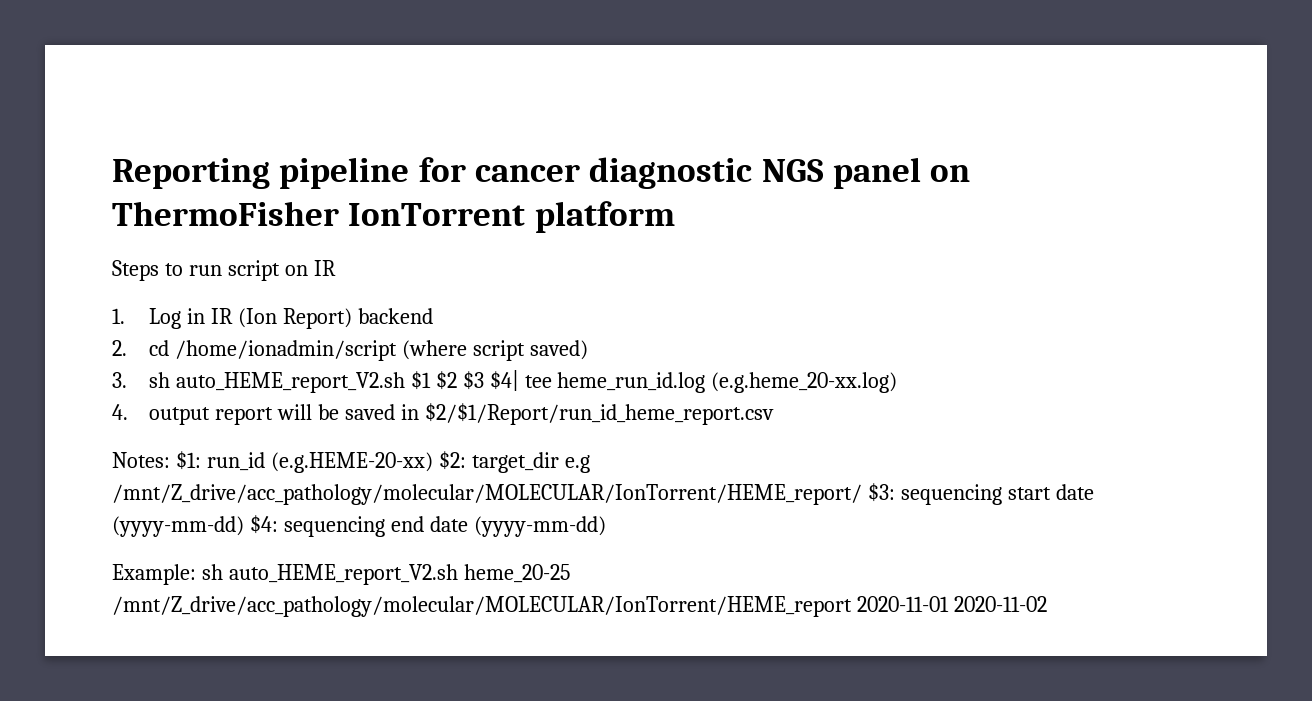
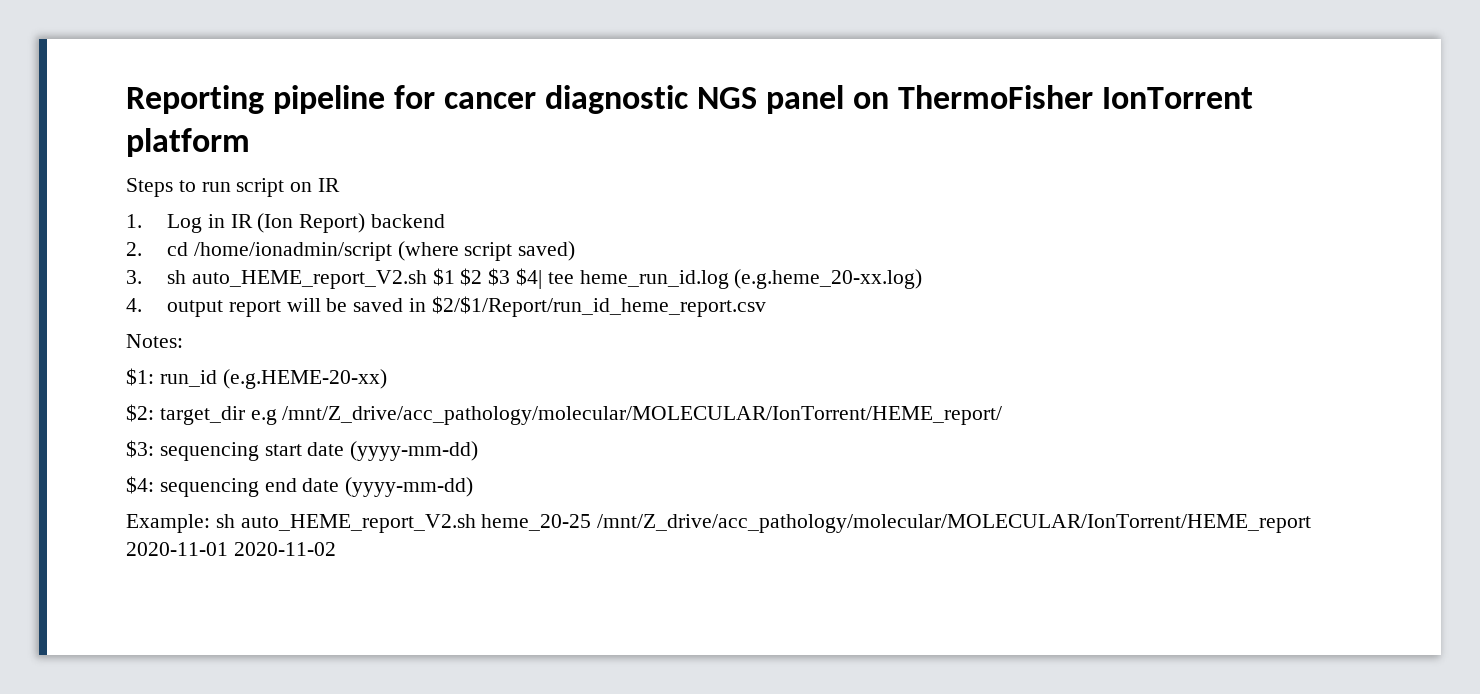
(170, 460) none -> (183, 341) //
(433, 462) none -> (387, 379) //
(862, 494) none -> (1003, 415) //
(244, 526) none -> (479, 451) //

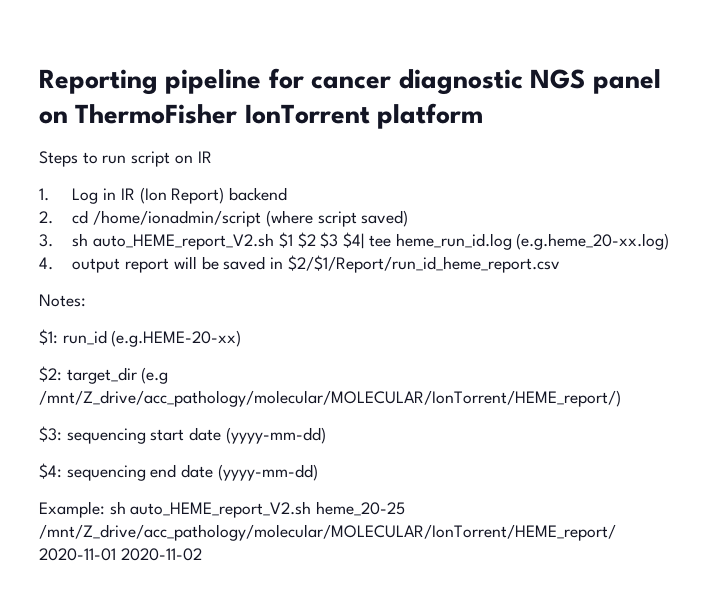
[250,406,1003,425] e.g /mnt/Z_drive/acc_pathology/molecular/MOLECULAR/IonTorrent/HEME_report/ -> [141,367,169,384] [39,390,621,407] (e.g /mnt/Z_drive/acc_pathology/molecular/MOLECULAR/IonTorrent/HEME_report/)
[597,514,1312,533] /mnt/Z_drive/acc_pathology/molecular/MOLECULAR/IonTorrent/HEME_report -> [39,524,616,541] /mnt/Z_drive/acc_pathology/molecular/MOLECULAR/IonTorrent/HEME_report/

